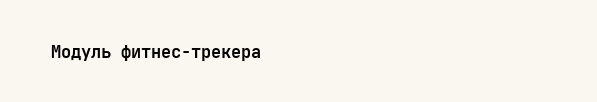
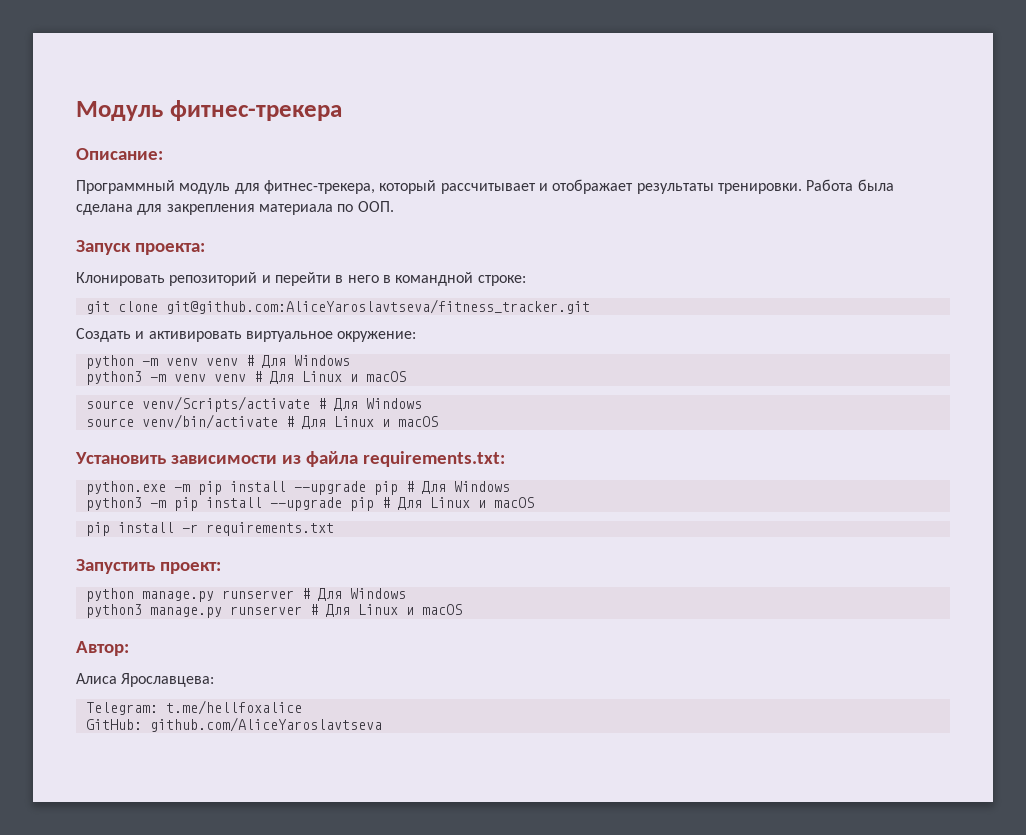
(261, 53) none -> [76,148,163,160] [76,179,894,194] [76,201,394,215] [76,240,205,255] [76,272,526,286] [85,299,590,314] [76,328,417,342] [85,355,350,369] [85,371,406,385] [85,396,422,412] [85,414,438,429] [75,451,505,467] [85,481,510,495] [85,497,534,511] [85,522,334,536] [76,559,221,574] [85,588,406,602] [85,604,462,618] [76,641,129,656] [76,673,215,687] [85,700,302,715] [85,717,382,732] // Описание: // Программный модуль для фитнес-трекера, который рассчитывает и отображает результаты тренировки. Работа была сделана для закрепления материала по ООП. // Запуск проекта: // Клонировать репозиторий и перейти в него в командной строке: // git clone git@github.com:AliceYaroslavtseva/fitness_tracker.git // Cоздать и активировать виртуальное окружение: // python -m venv venv # Для Windows // python3 -m venv venv # Для Linux и macOS // source venv/Scripts/activate # Для Windows // source venv/bin/activate # Для Linux и macOS // Установить зависимости из файла requirements.txt: // python.exe -m pip install --upgrade pip # Для Windows // python3 -m pip install --upgrade pip # Для Linux и macOS // pip install -r requirements.txt // Запустить проект: // python manage.py runserver # Для Windows // python3 manage.py runserver # Для Linux и macOS // Автор: // Алиса Ярославцева: // Telegram: t.me/hellfoxalice // GitHub: github.com/AliceYaroslavtseva

